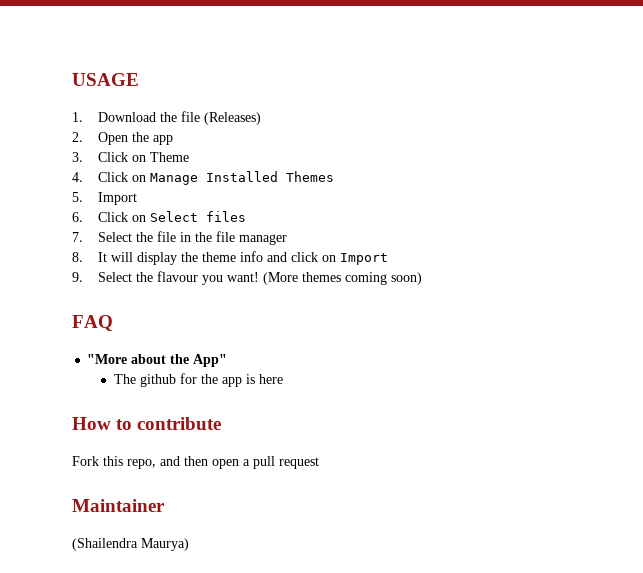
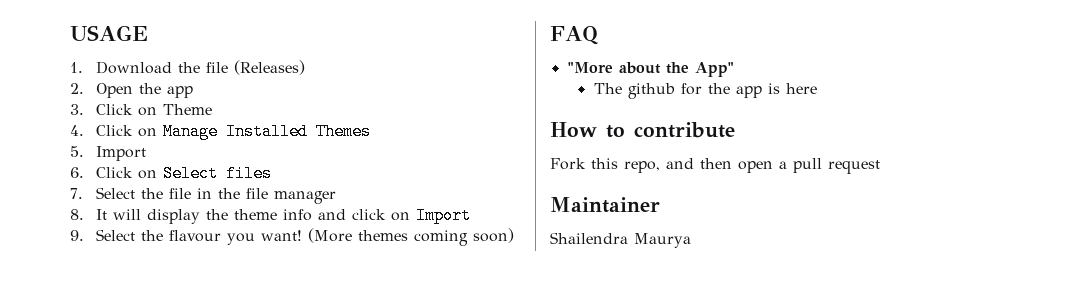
[72,538,189,551] (Shailendra Maurya) -> [550,232,691,248] Shailendra Maurya

